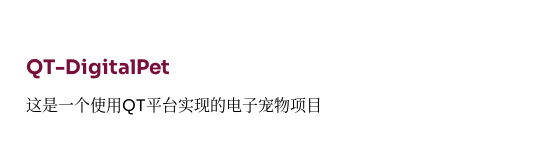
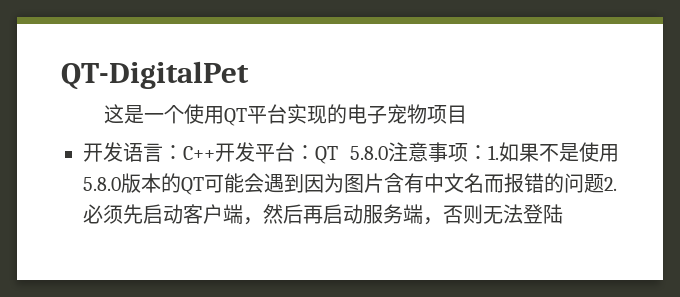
(322, 105) none -> [83,142,619,164] [83,173,617,195] [83,204,563,225] // 开发语言：C++开发平台：QT 5.8.0注意事项：1.如果不是使用5.8.0版本的QT可能会遇到因为图片含有中文名而报错的问题2.必须先启动客户端，然后再启动服务端，否则无法登陆

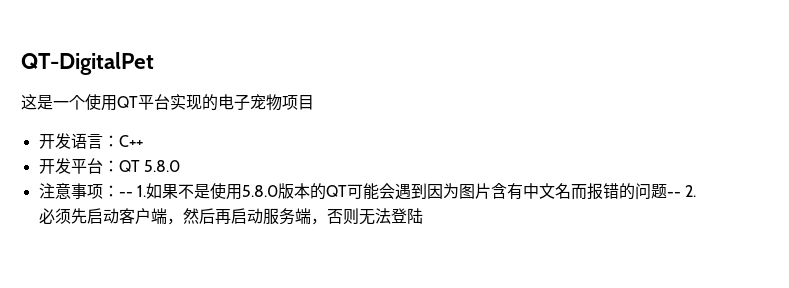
(215, 153) none -> (143, 141) //
(388, 153) none -> (180, 166) //
(488, 152) none -> [118,192,133,197] --
(604, 183) none -> [666,192,681,197] --

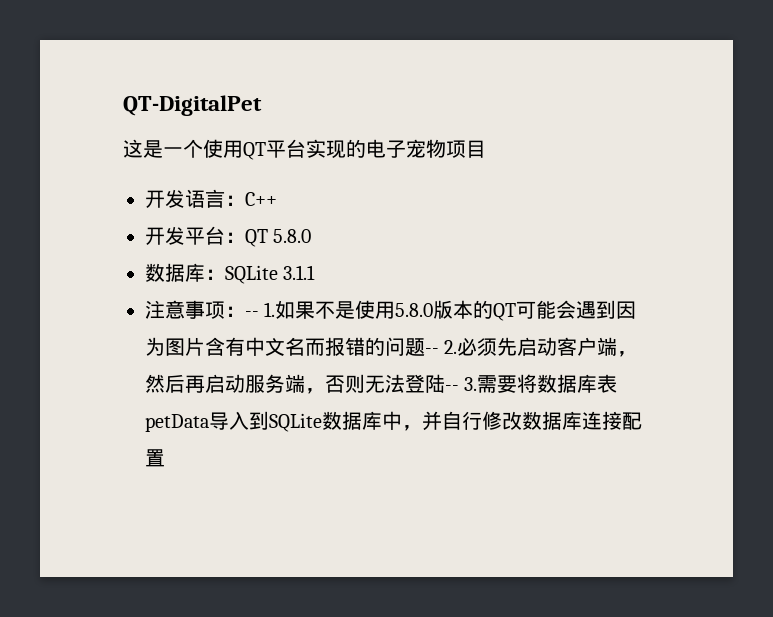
(180, 166) none -> [145,263,316,284] // 数据库：SQLite 3.1.1
(423, 216) none -> [445,374,618,393] [145,411,642,432] [145,449,165,467] -- 3.需要将数据库表petData导入到SQLite数据库中，并自行修改数据库连接配置

